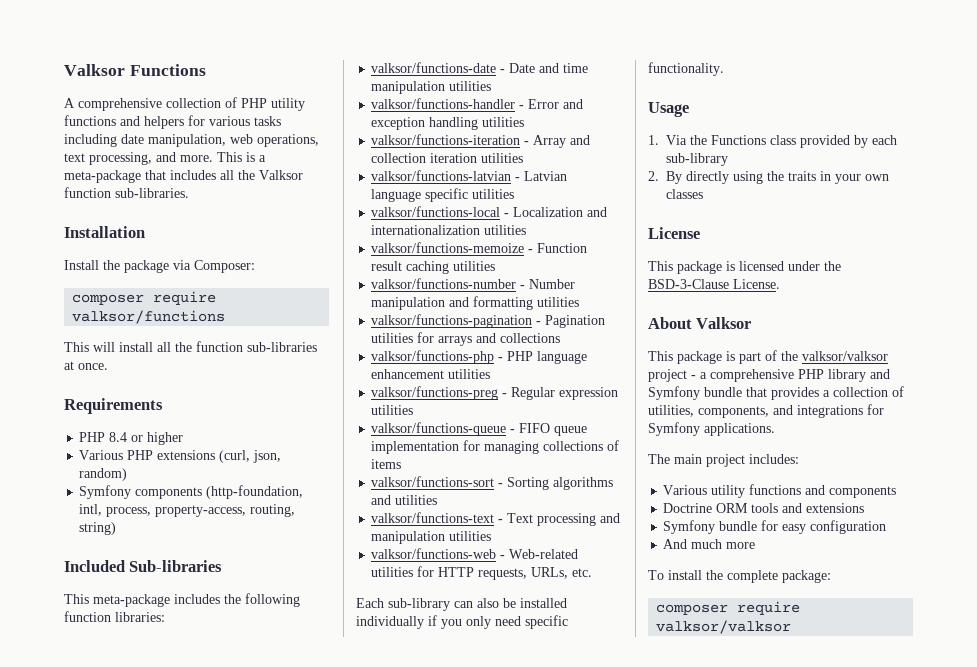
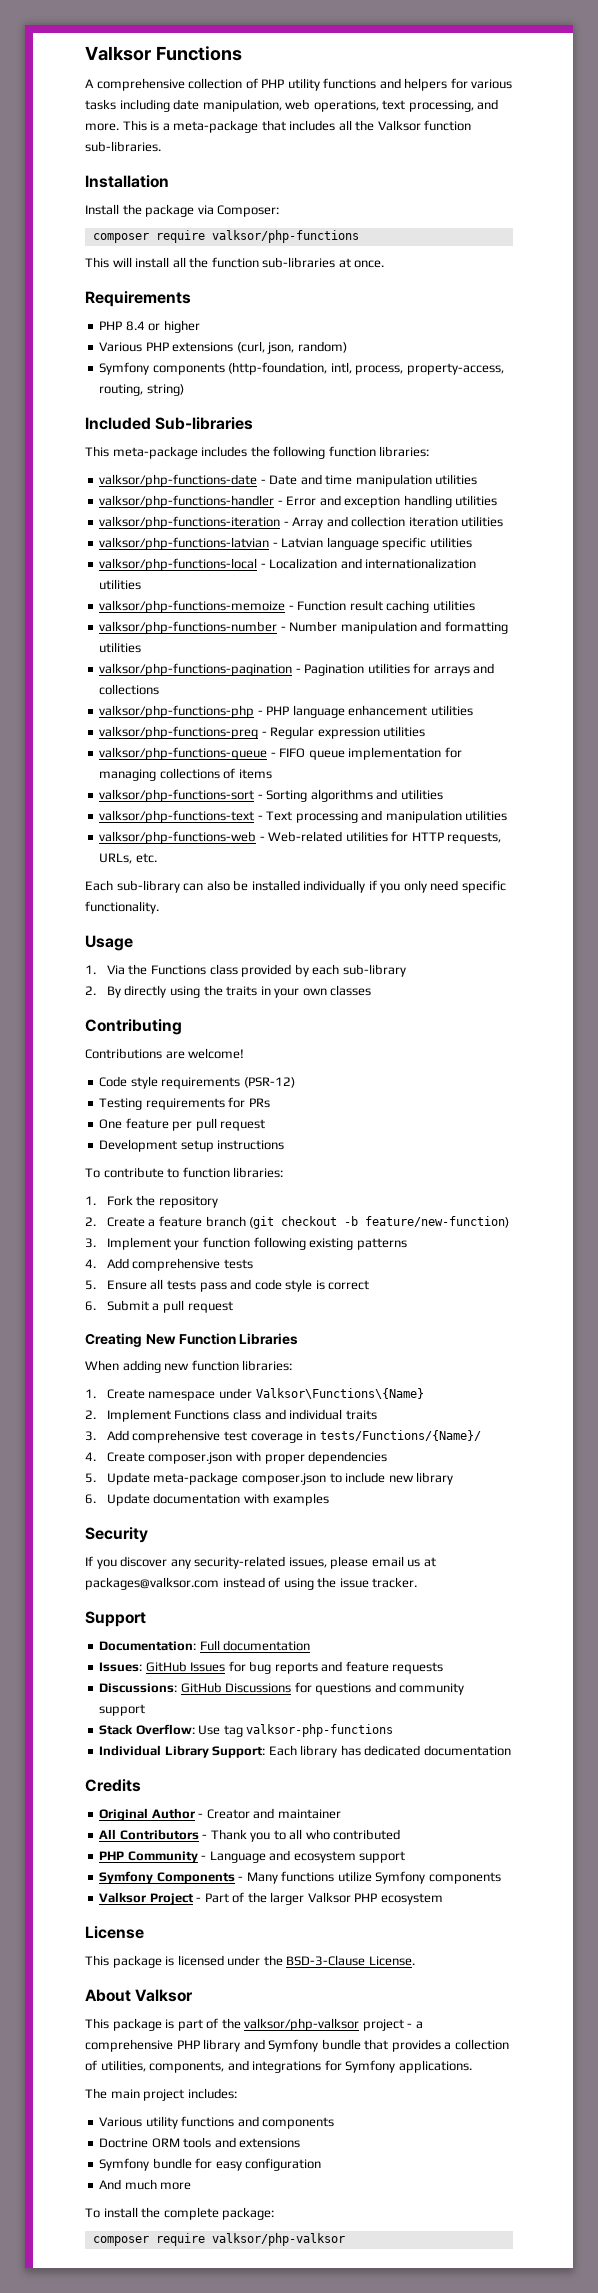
[72,310,226,324] valksor/functions -> [211,230,359,243] valksor/php-functions
[371,62,497,73] valksor/functions-date -> [99,474,258,487] valksor/php-functions-date
[371,98,516,109] valksor/functions-handler -> [99,495,275,508] valksor/php-functions-handler
[371,134,521,145] valksor/functions-iteration -> [99,516,281,529] valksor/php-functions-iteration
[371,170,512,181] valksor/functions-latvian -> [99,537,270,550] valksor/php-functions-latvian
[371,206,501,217] valksor/functions-local -> [99,558,258,571] valksor/php-functions-local
[371,242,525,253] valksor/functions-memoize -> [99,600,286,613] valksor/php-functions-memoize
[371,278,517,289] valksor/functions-number -> [99,621,278,634] valksor/php-functions-number
[371,314,533,328] valksor/functions-pagination -> [99,663,293,676] valksor/php-functions-pagination
[371,350,495,364] valksor/functions-php -> [99,705,255,718] valksor/php-functions-php
[371,386,499,400] valksor/functions-preg -> [99,726,259,739] valksor/php-functions-preg
[371,422,507,436] valksor/functions-queue -> [99,747,268,760] valksor/php-functions-queue
[371,476,495,487] valksor/functions-sort -> [99,789,255,802] valksor/php-functions-sort
[371,512,495,523] valksor/functions-text -> [99,810,255,823] valksor/php-functions-text
[371,548,497,559] valksor/functions-web -> [99,831,257,844] valksor/php-functions-web
(704, 194) none -> [85,1019,182,1035] [85,1048,245,1059] [99,1076,295,1089] [99,1097,270,1110] [99,1118,266,1131] [99,1139,285,1152] [85,1167,284,1178] [85,1195,218,1208] [85,1216,510,1229] [85,1237,407,1250] [85,1258,253,1271] [85,1279,370,1292] [85,1300,233,1313] [85,1333,299,1347] [85,1360,293,1373] [85,1388,424,1401] [85,1409,377,1422] [85,1430,481,1443] [85,1451,388,1464] [85,1472,454,1485] [85,1493,329,1506] [85,1527,148,1543] [85,1556,436,1569] [85,1577,418,1590] [85,1611,146,1627] [99,1640,311,1651] [99,1661,444,1674] [99,1682,465,1695] [99,1704,146,1716] [99,1724,394,1737] [99,1745,511,1758] [85,1779,141,1792] [99,1808,341,1821] [99,1829,401,1842] [99,1850,406,1863] [99,1871,501,1884] [99,1892,443,1905] // Contributing // Contributions are welcome! // Code style requirements (PSR-12) // Testing requirements for PRs // One feature per pull request // Development setup instructions // To contribute to function libraries: // 1. Fork the repository // 2. Create a feature branch (git checkout -b feature/new-function) // 3. Implement your function following existing patterns // 4. Add comprehensive tests // 5. Ensure all tests pass and code style is correct // 6. Submit a pull request // Creating New Function Libraries // When adding new function libraries: // 1. Create namespace under Valksor\Functions\{Name} // 2. Implement Functions class and individual traits // 3. Add comprehensive test coverage in tests/Functions/{Name}/ // 4. Create composer.json with proper dependencies // 5. Update meta-package composer.json to include new library // 6. Update documentation with examples // Security // If you discover any security-related issues, please email us at packages@valksor.com instead of using the issue tracker. // Support // Documentation: Full documentation // Issues: GitHub Issues for bug reports and feature requests // Discussions: GitHub Discussions for questions and community support // Stack Overflow: Use tag valksor-php-functions // Individual Library Support: Each library has dedicated documentation // Credits // Original Author - Creator and maintainer // All Contributors - Thank you to all who contributed // PHP Community - Language and ecosystem support // Symfony Components - Many functions utilize Symfony components // Valksor Project - Part of the larger Valksor PHP ecosystem
[802,351,888,361] valksor/valksor -> [244,2018,360,2031] valksor/php-valksor
[656,620,792,634] valksor/valksor -> [211,2233,345,2246] valksor/php-valksor

